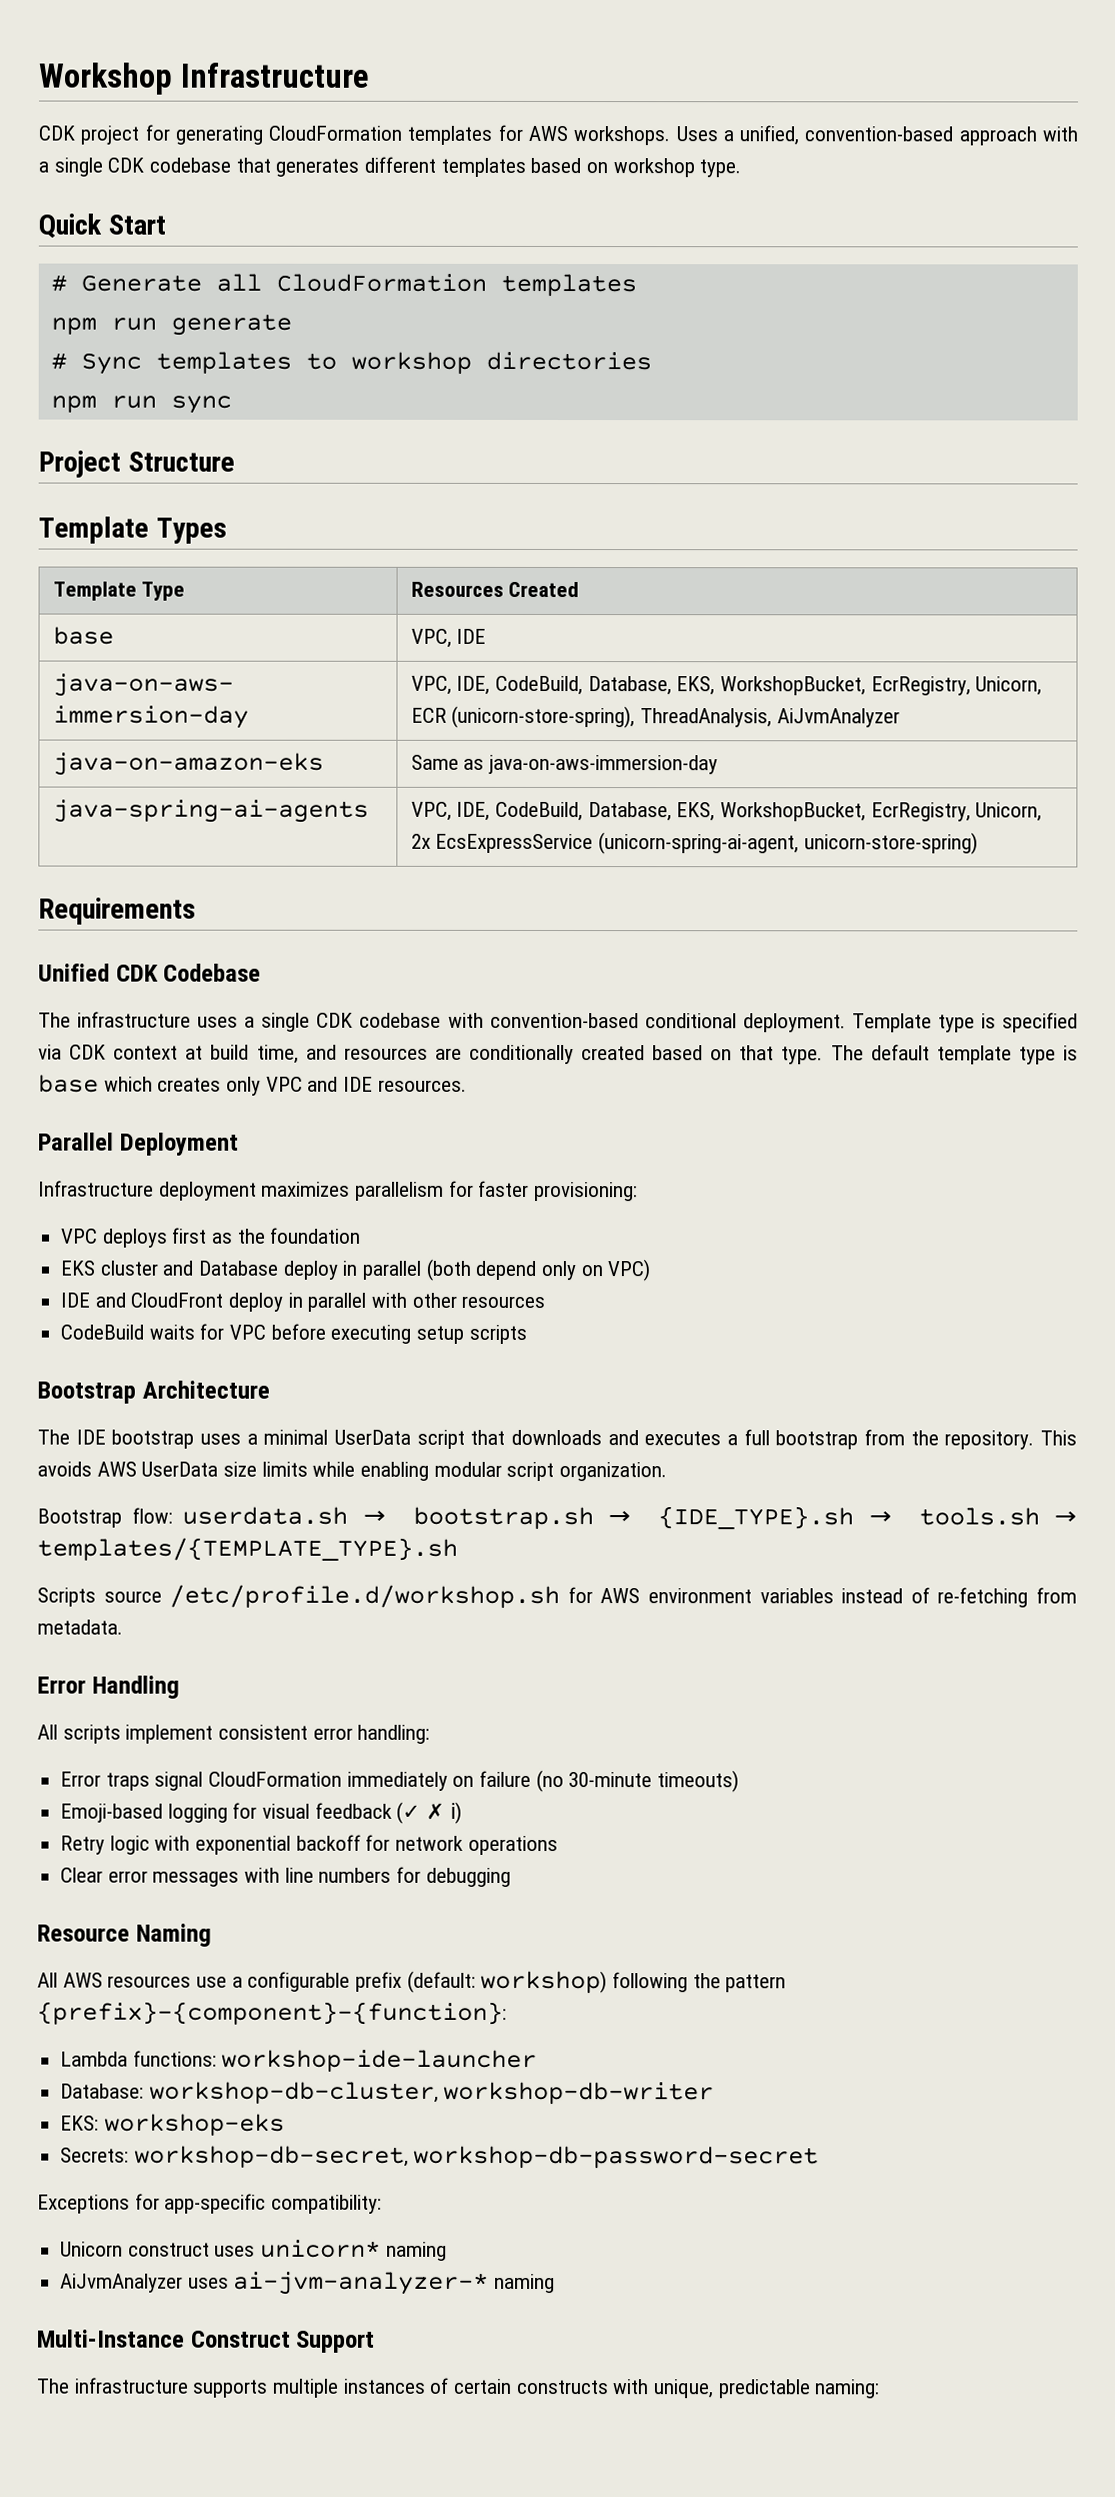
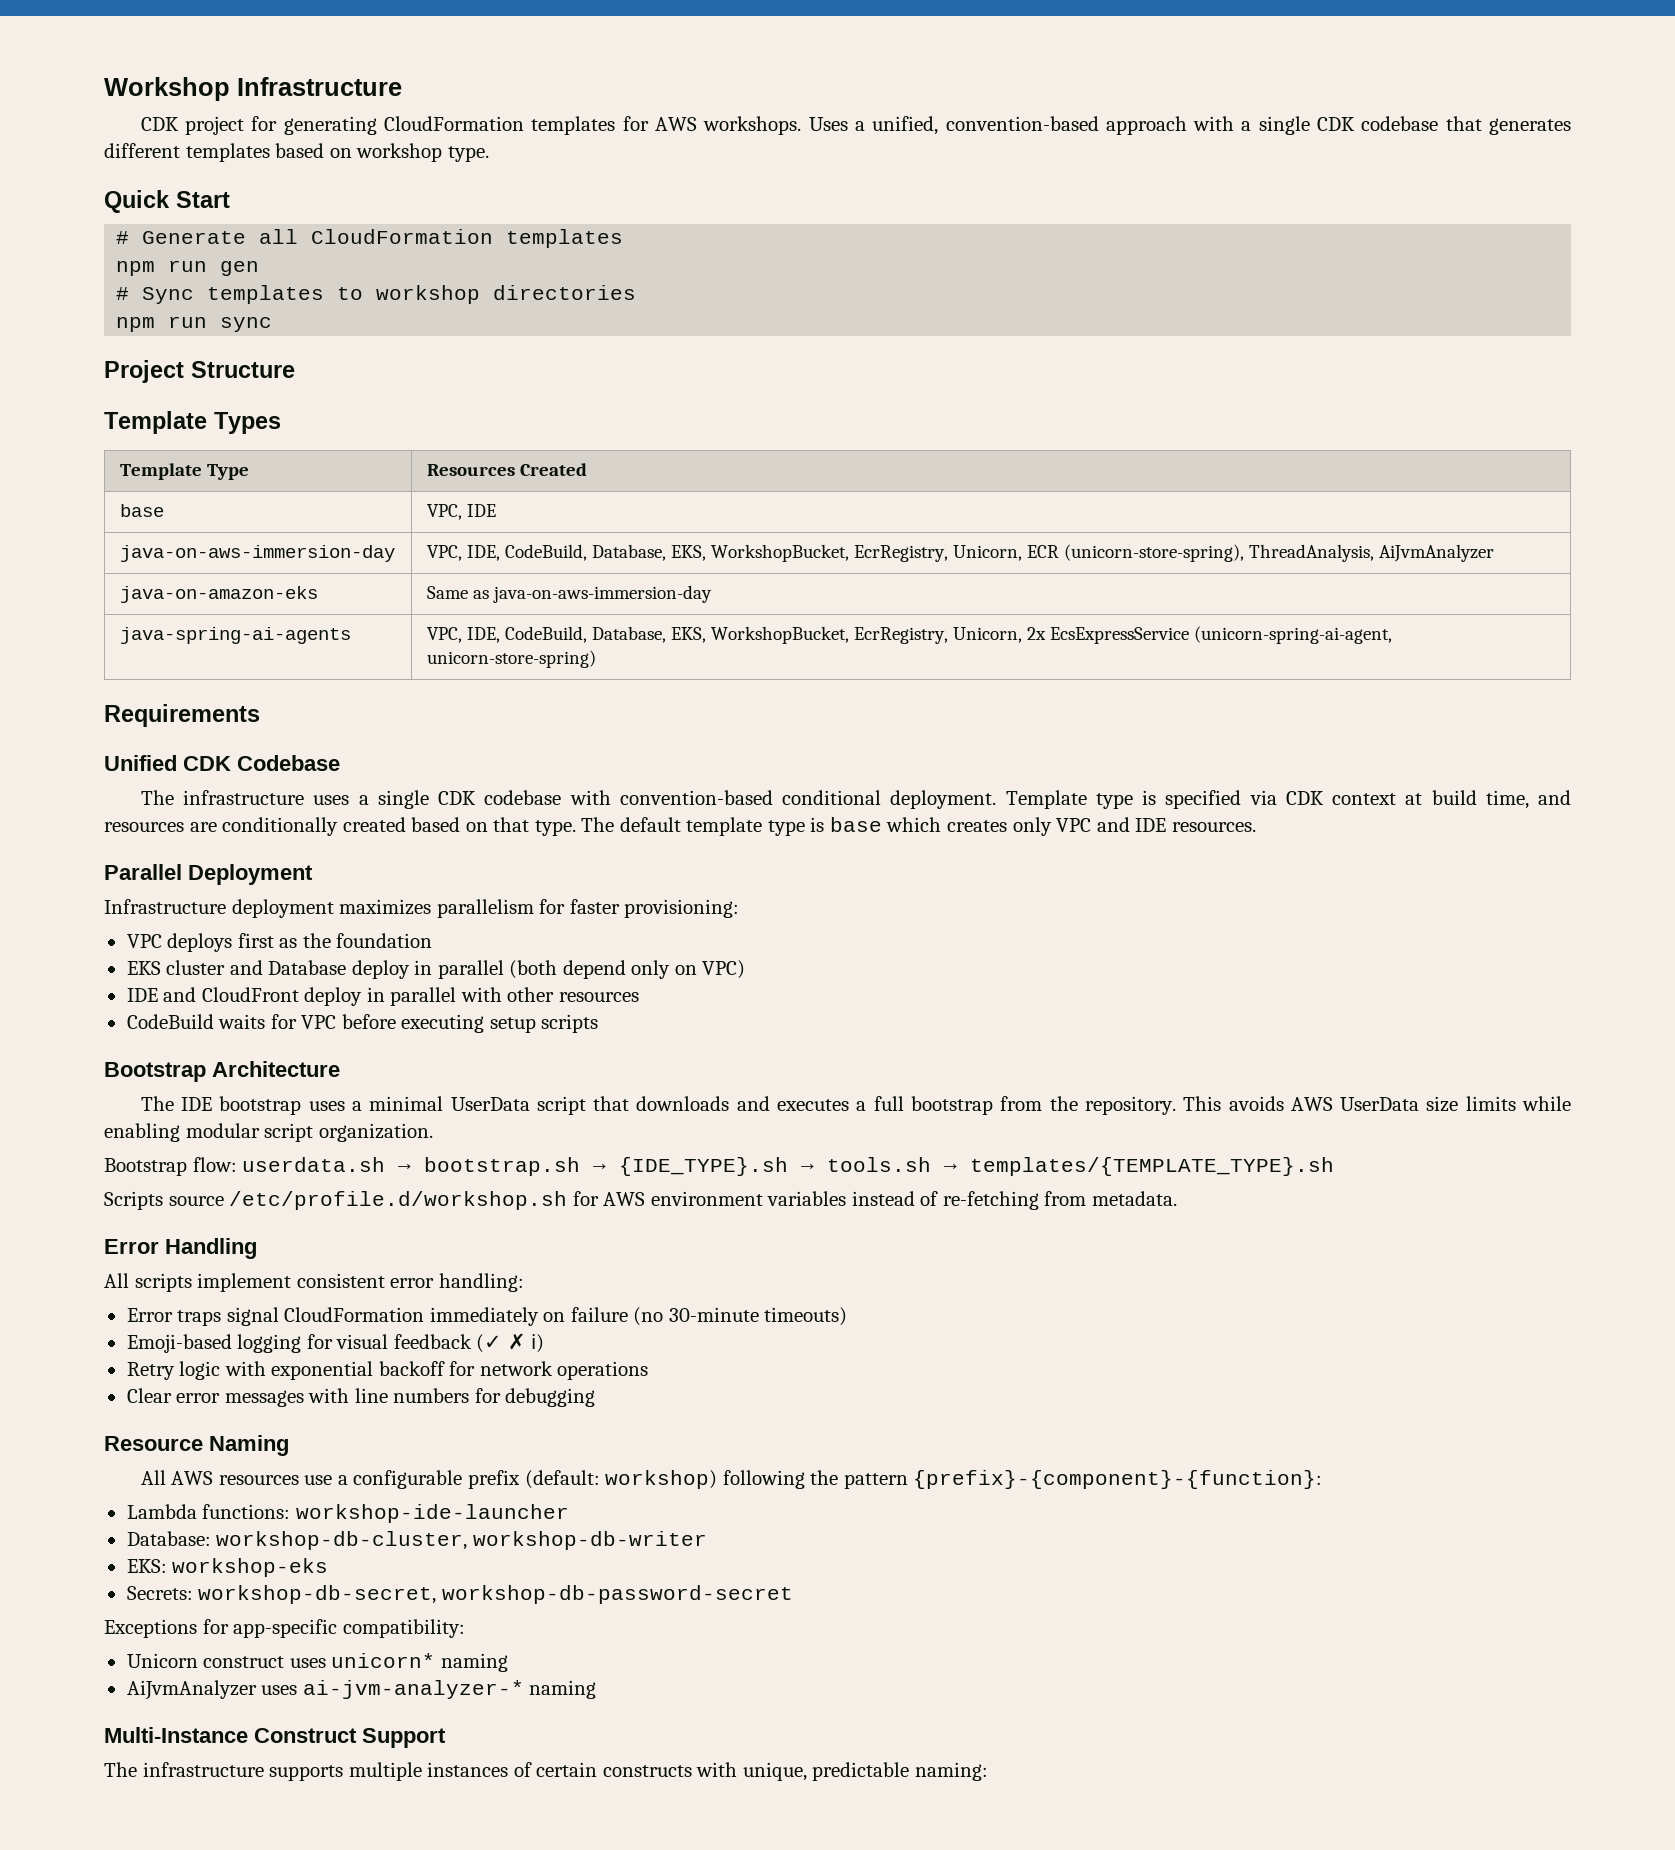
[170,313,292,336] generate -> [220,261,260,276] gen

